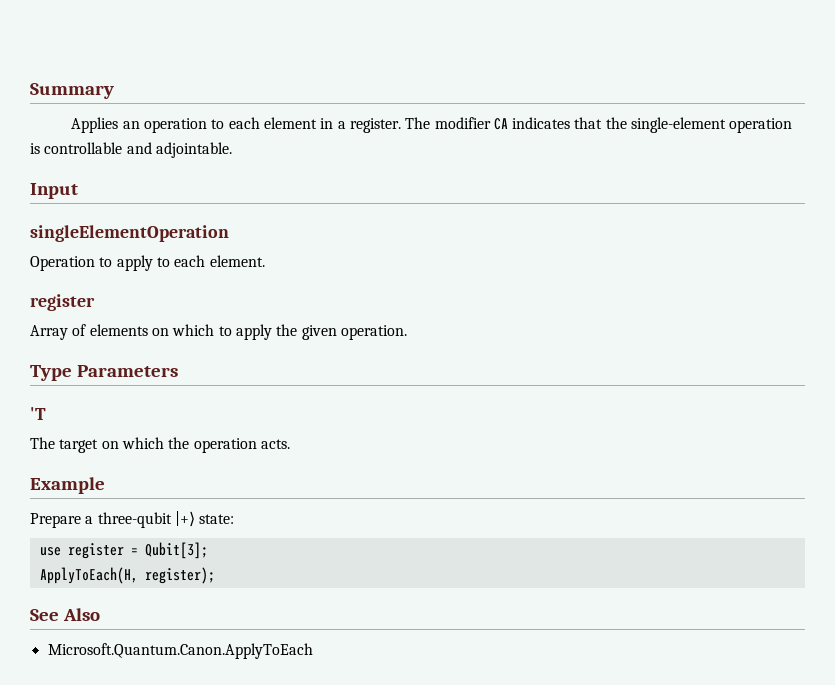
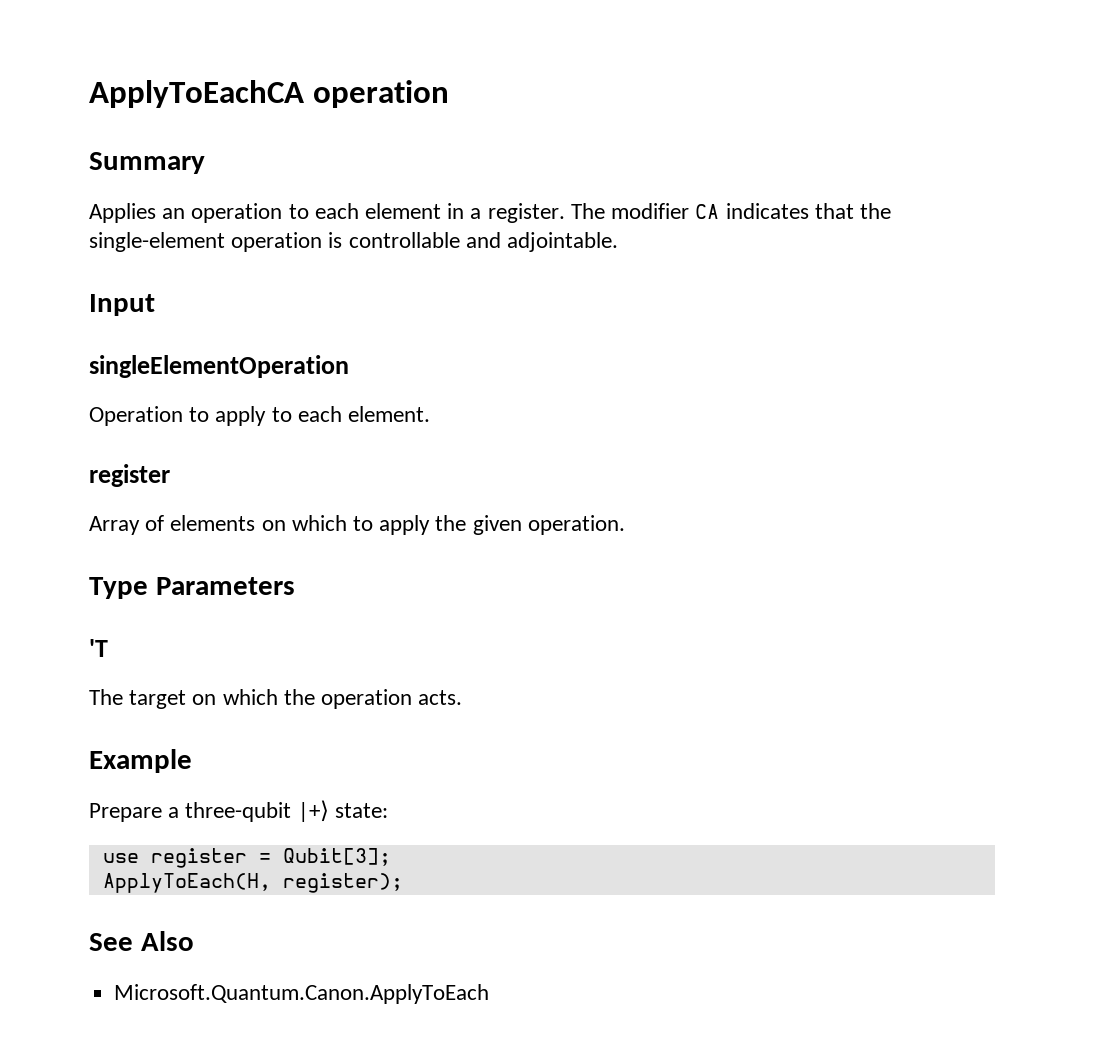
(30, 91) none -> [89,80,449,108] ApplyToEachCA operation //

